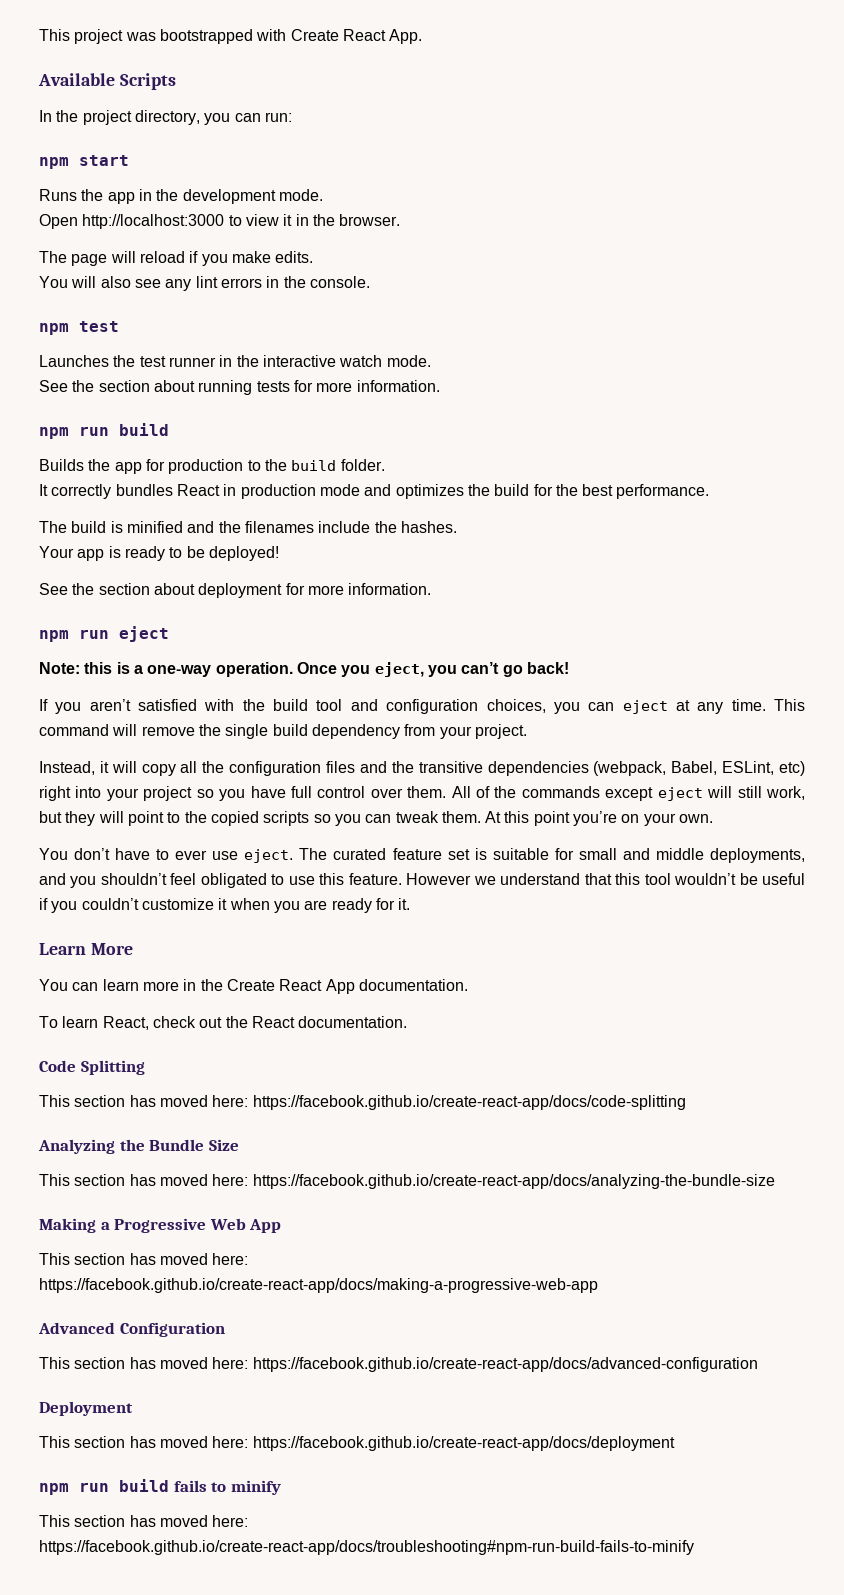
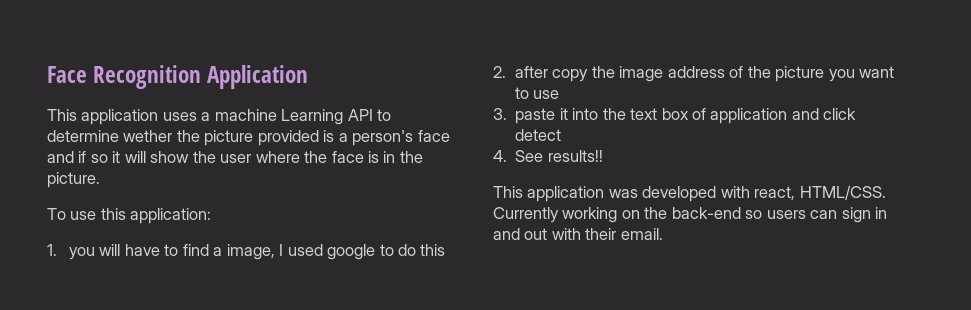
[39,29,423,44] [38,73,176,90] [39,110,292,125] [39,155,129,169] [39,189,323,204] [39,214,401,229] [39,251,314,266] [39,276,370,291] [39,321,119,335] [39,355,431,367] [39,380,440,395] [39,423,169,439] [39,459,385,474] [39,484,710,499] [39,521,457,533] [39,546,279,561] [39,583,432,598] [39,626,169,642] [39,662,569,677] [39,699,806,714] [39,724,527,739] [39,761,806,776] [39,786,806,801] [39,811,714,826] [39,848,805,863] [39,873,806,888] [39,898,411,913] [39,943,133,955] [39,979,468,994] [39,1016,408,1030] [39,1060,145,1075] [39,1095,686,1110] [38,1139,239,1154] [39,1174,775,1189] [39,1218,282,1233] [39,1253,249,1265] [39,1278,598,1293] [38,1322,225,1337] [39,1357,758,1372] [39,1401,133,1416] [39,1436,675,1451] [39,1479,281,1495] [39,1515,249,1527] [39,1540,694,1555] This project was bootstrapped with Create React App. // Available Scripts // In the project directory, you can run: // npm start // Runs the app in the development mode. // Open http://localhost:3000 to view it in the browser. // The page will reload if you make edits. // You will also see any lint errors in the console. // npm test // Launches the test runner in the interactive watch mode. // See the section about running tests for more information. // npm run build // Builds the app for production to the build folder. // It correctly bundles React in production mode and optimizes the build for the best performance. // The build is minified and the filenames include the hashes. // Your app is ready to be deployed! // See the section about deployment for more information. // npm run eject // Note: this is a one-way operation. Once you eject, you can’t go back! // If you aren’t satisfied with the build tool and configuration choices, you can eject at any time. This command will remove the single build dependency from your project. // Instead, it will copy all the configuration files and the transitive dependencies (webpack, Babel, ESLint, etc) right into your project so you have full control over them. All of the commands except eject will still work, but they will point to the copied scripts so you can tweak them. At this point you’re on your own. // You don’t have to ever use eject. The curated feature set is suitable for small and middle deployments, and you shouldn’t feel obligated to use this feature. However we understand that this tool wouldn’t be useful if you couldn’t customize it when you are ready for it. // Learn More // You can learn more in the Create React App documentation. // To learn React, check out the React documentation. // Code Splitting // This section has moved here: https://facebook.github.io/create-react-app/docs/code-splitting // Analyzing the Bundle Size // This section has moved here: https://facebook.github.io/create-react-app/docs/analyzing-the-bundle-size // Making a Progressive Web App // This section has moved here: https://facebook.github.io/create-react-app/docs/making-a-progressive-web-app // Advanced Configuration // This section has moved here: https://facebook.github.io/create-react-app/docs/advanced-configuration // Deployment // This section has moved here: https://facebook.github.io/create-react-app/docs/deployment // npm run build fails to minify // This section has moved here: https://facebook.github.io/create-react-app/docs/troubleshooting#npm-run-build-fails-to-minify -> [47,65,309,89] [47,109,392,125] [47,130,450,146] [47,151,423,163] [47,172,100,188] [47,208,212,224] [47,244,446,260] [493,66,895,82] [515,87,560,99] [493,108,857,124] [515,129,562,141] [493,150,603,162] [493,185,886,202] [493,207,888,223] [493,228,663,240] Face Recognition Application // This application uses a machine Learning API to determine wether the picture provided is a person's face and if so it will show the user where the face is in the picture. // To use this application: // 1. you will have to find a image, I used google to do this // 2. after copy the image address of the picture you want to use // 3. paste it into the text box of application and click detect // 4. See results!! // This application was developed with react, HTML/CSS. Currently working on the back-end so users can sign in and out with their email.

